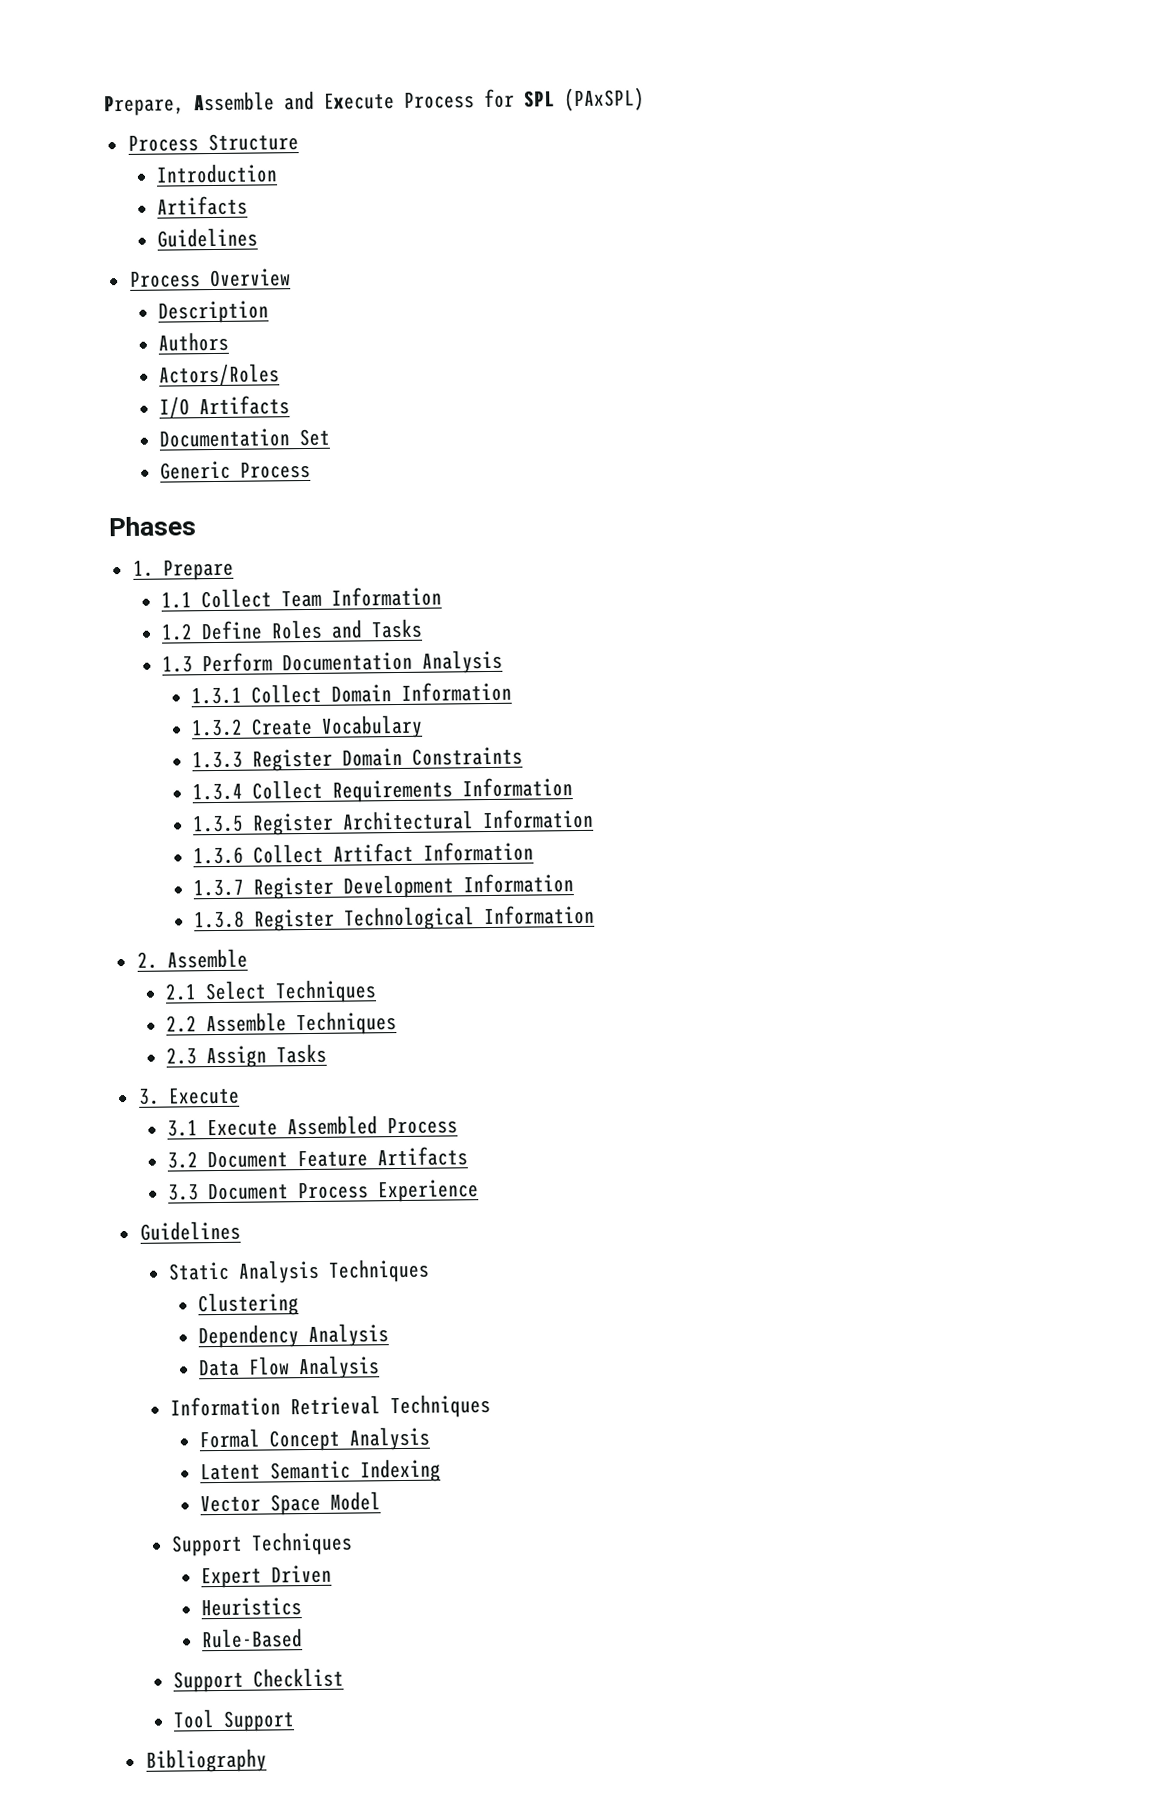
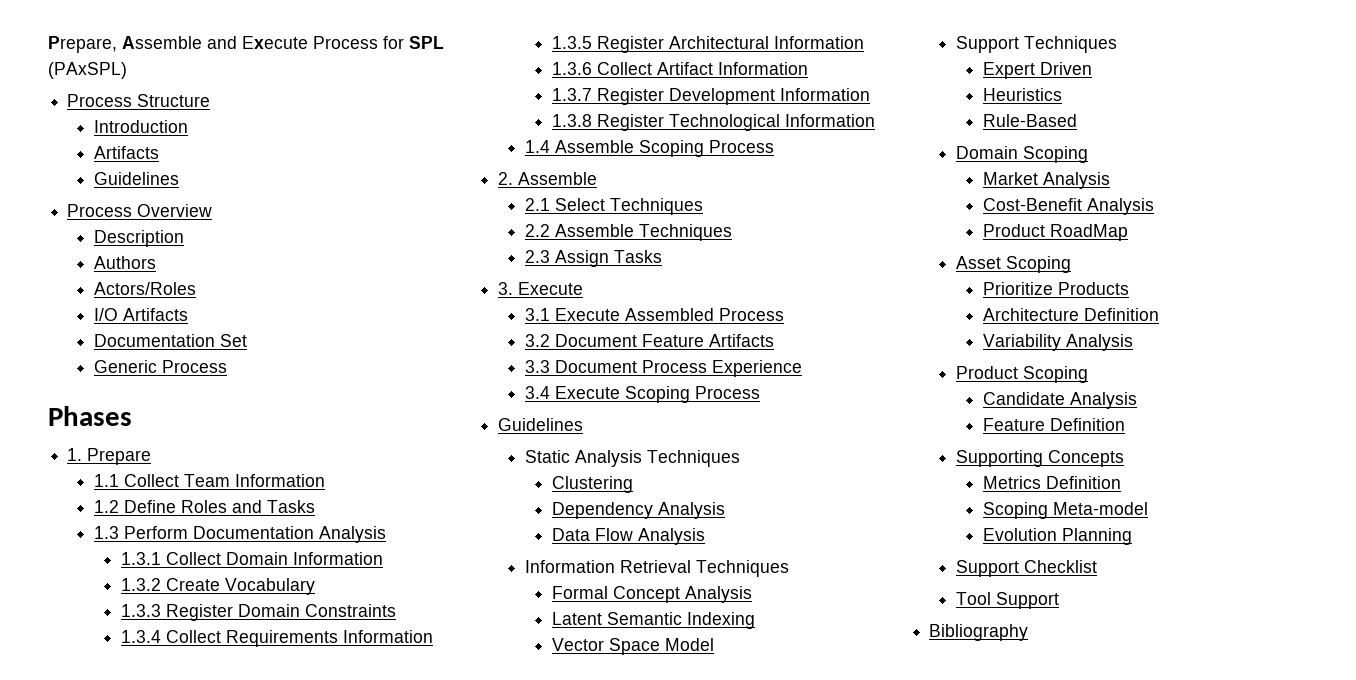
(596, 915) none -> [524,140,774,157] // 1.4 Assemble Scoping Process
(480, 1191) none -> [524,386,760,403] // 3.4 Execute Scoping Process
(304, 1638) none -> [955,146,1088,163] [982,172,1110,189] [982,198,1154,215] [982,224,1128,241] [955,256,1071,273] [982,282,1129,295] [982,308,1159,321] [982,334,1133,351] [955,366,1088,383] [982,392,1137,409] [982,418,1125,431] [955,450,1124,467] [982,476,1121,489] [982,502,1148,519] [982,528,1132,545] // Domain Scoping // Market Analysis // Cost-Benefit Analysis // Product RoadMap // Asset Scoping // Prioritize Products // Architecture Definition // Variability Analysis // Product Scoping // Candidate Analysis // Feature Definition // Supporting Concepts // Metrics Definition // Scoping Meta-model // Evolution Planning

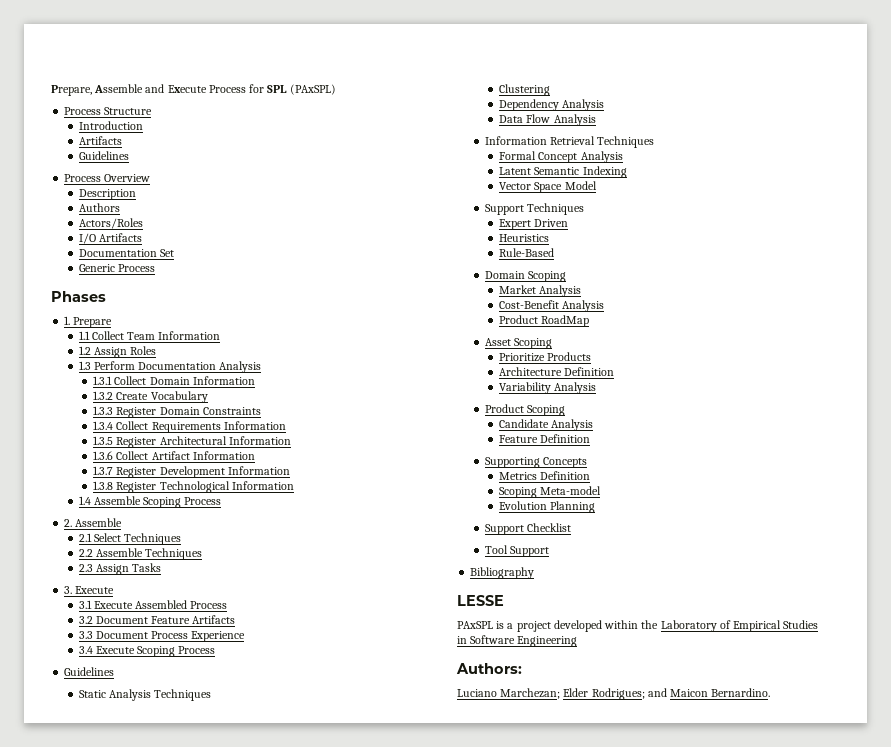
[123,500,176,513] Define -> [93,347,127,358] Assign
[231,500,315,513] and Tasks -> (157, 350) none
(1029, 632) none -> [457,595,504,606] [457,620,819,632] [457,635,578,647] [456,663,522,674] [457,688,771,700] // LESSE // PAxSPL is a project developed within the Laboratory of Empirical Studies in Software Engineering // Authors: // Luciano Marchezan; Elder Rodrigues; and Maicon Bernardino.

